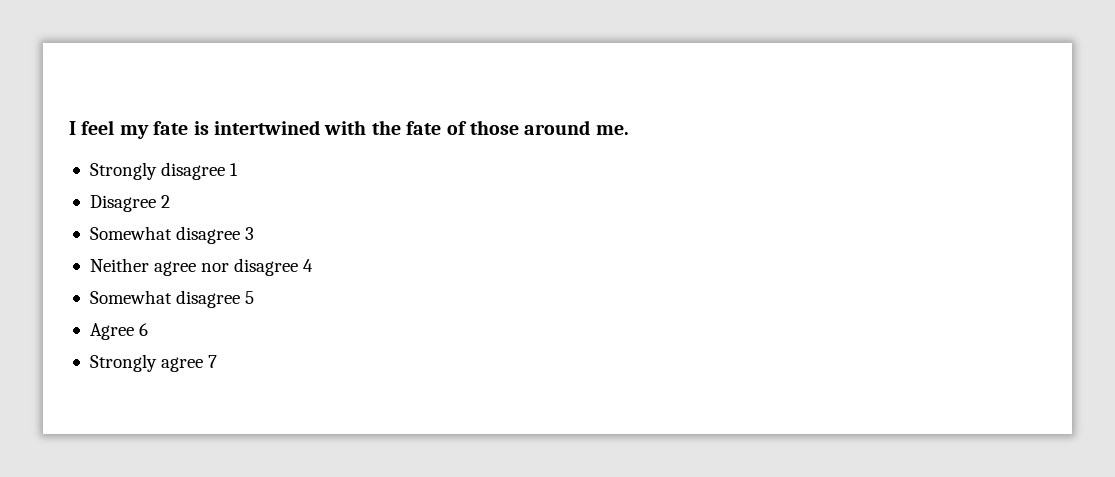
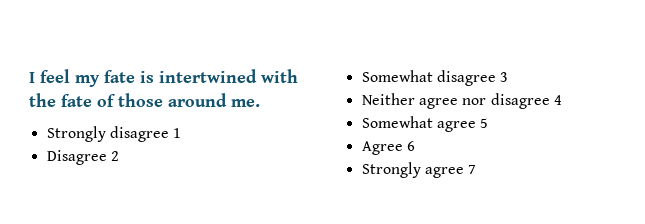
[176,290,241,308] disagree -> [436,121,476,132] agree

